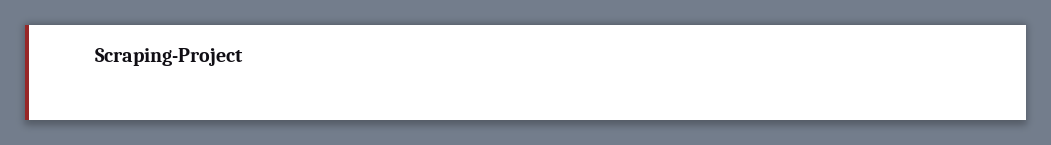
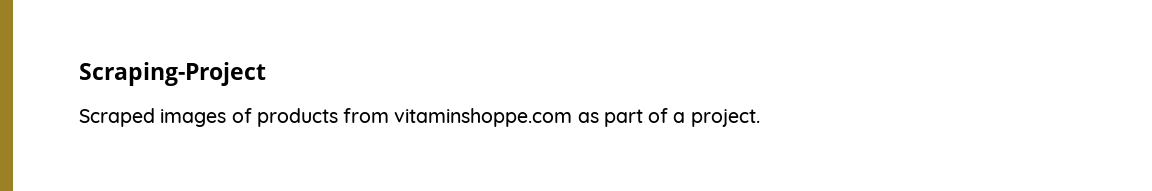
(243, 57) none -> [79,108,760,127] // Scraped images of products from vitaminshoppe.com as part of a project.

